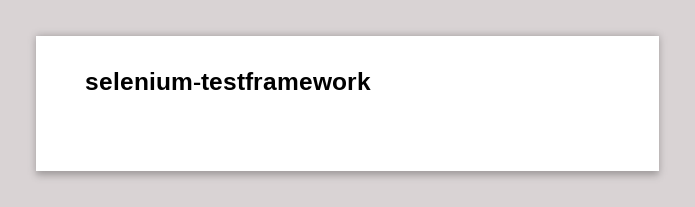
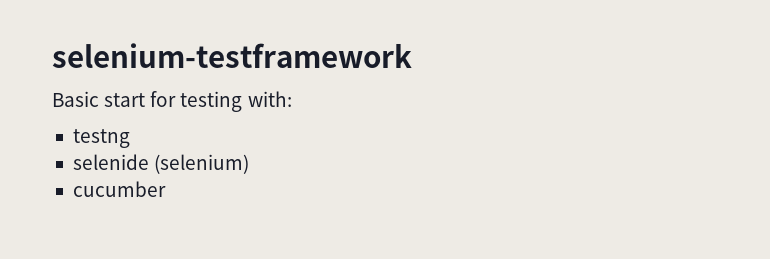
(371, 81) none -> [52,91,292,112] [72,129,130,148] [72,154,250,174] [72,181,166,197] // Basic start for testing with: // testng // selenide (selenium) // cucumber

